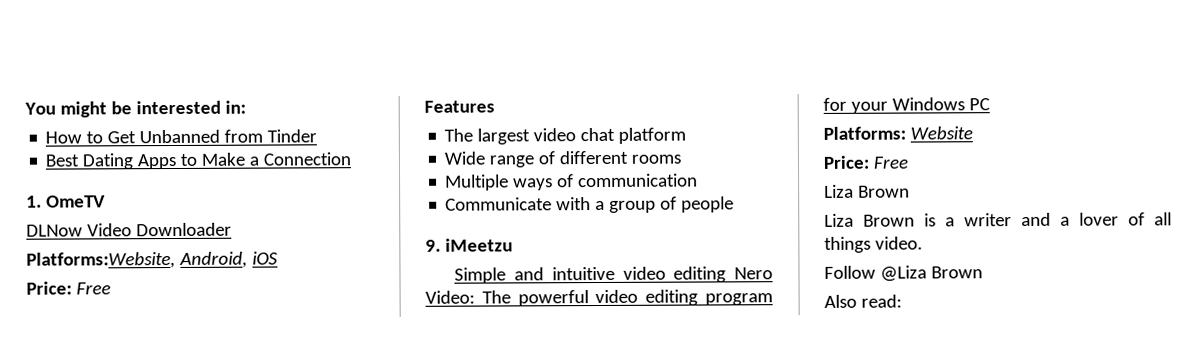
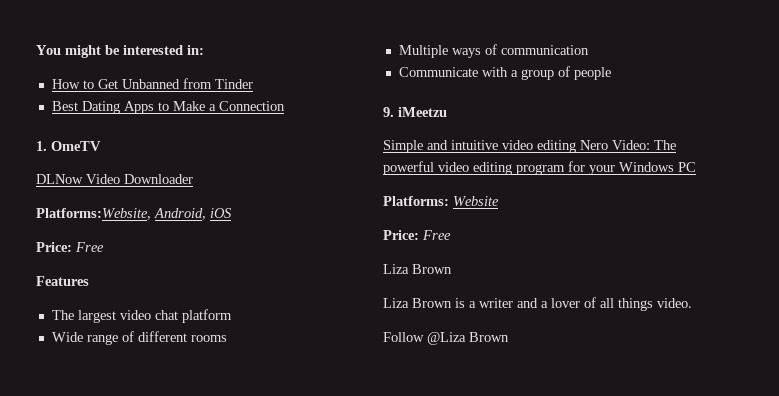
[824,294,902,308] // Also read: -> (509, 337) none

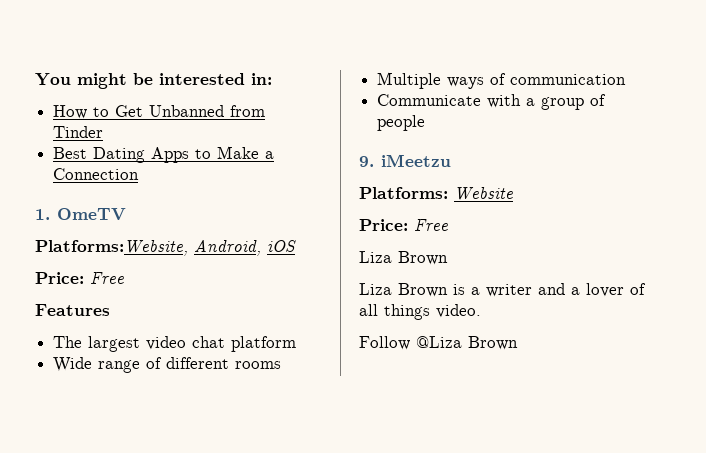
[36,174,193,184] // DLNow Video Downloader -> (126, 214) none
[383,140,676,153] [383,161,696,175] // Simple and intuitive video editing Nero Video: The powerful video editing program for your Windows PC -> (451, 160) none

